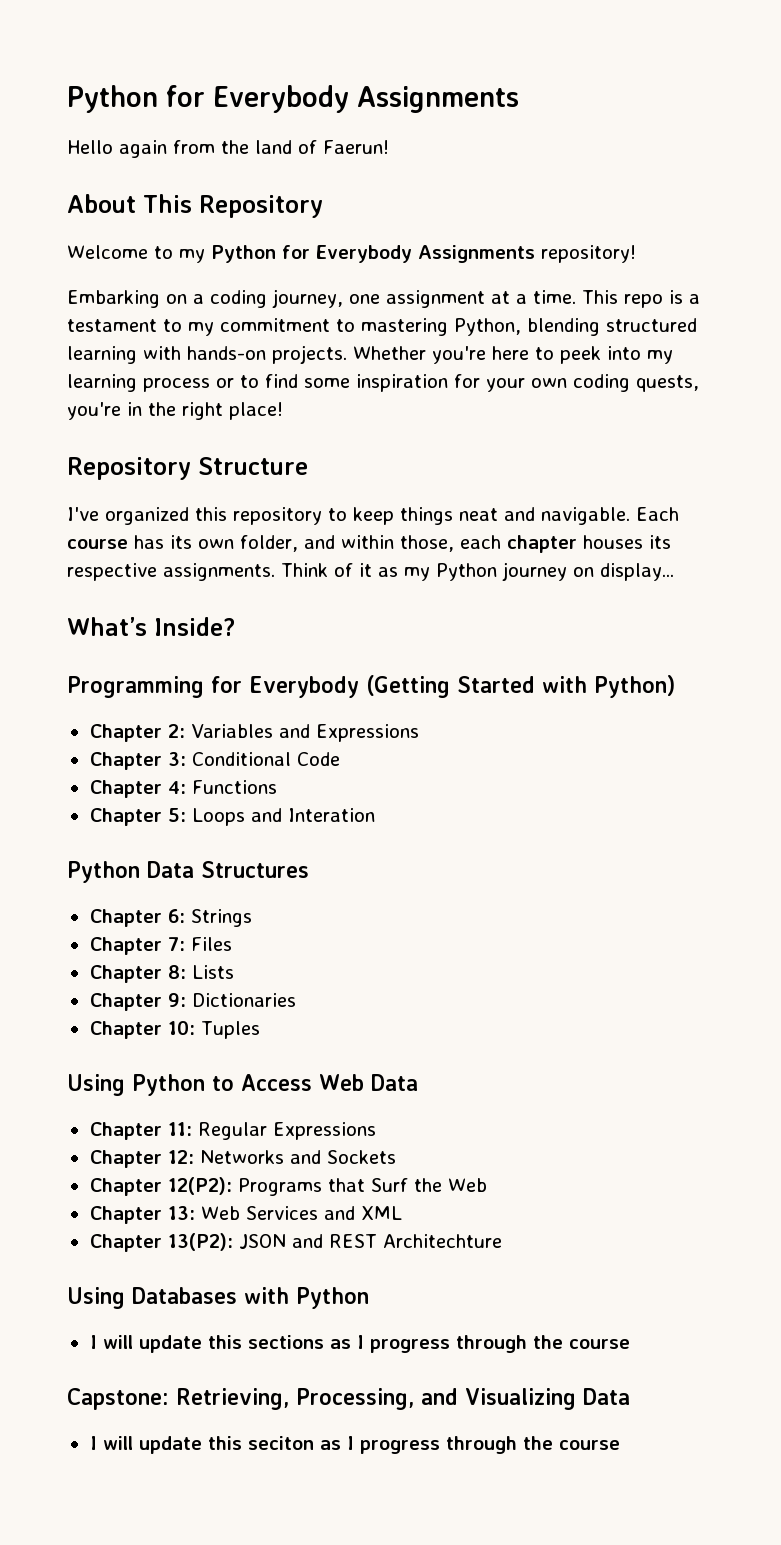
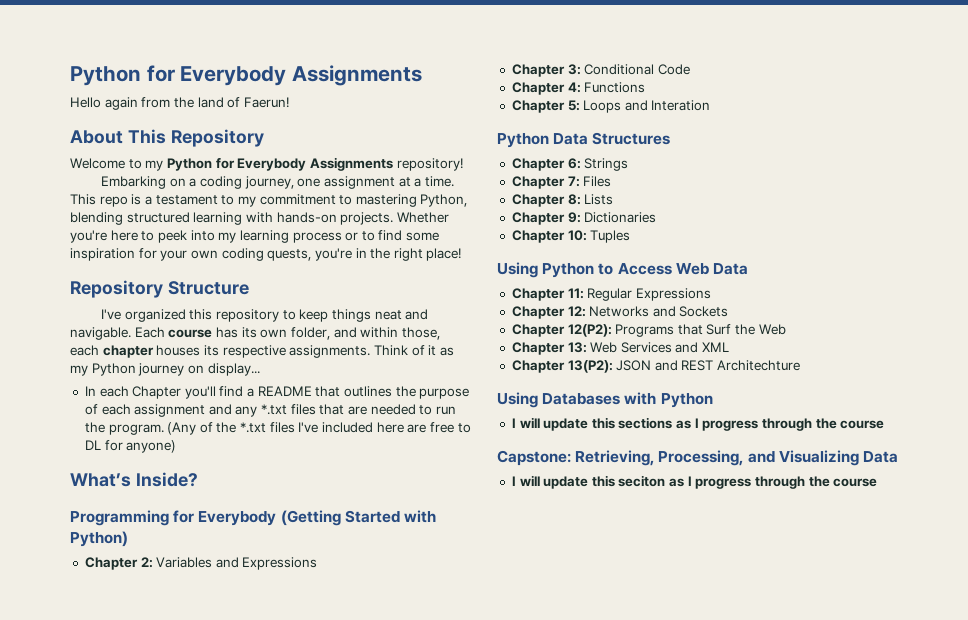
(674, 572) none -> [84,386,470,399] [84,404,456,417] [84,422,471,435] [84,440,177,453] // In each Chapter you'll find a README that outlines the purpose of each assignment and any *.txt files that are needed to run the program. (Any of the *.txt files I've included here are free to DL for anyone)

